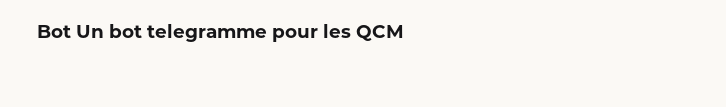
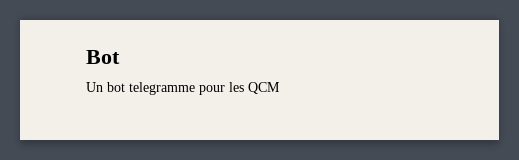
(71, 31) none -> (120, 57) //

